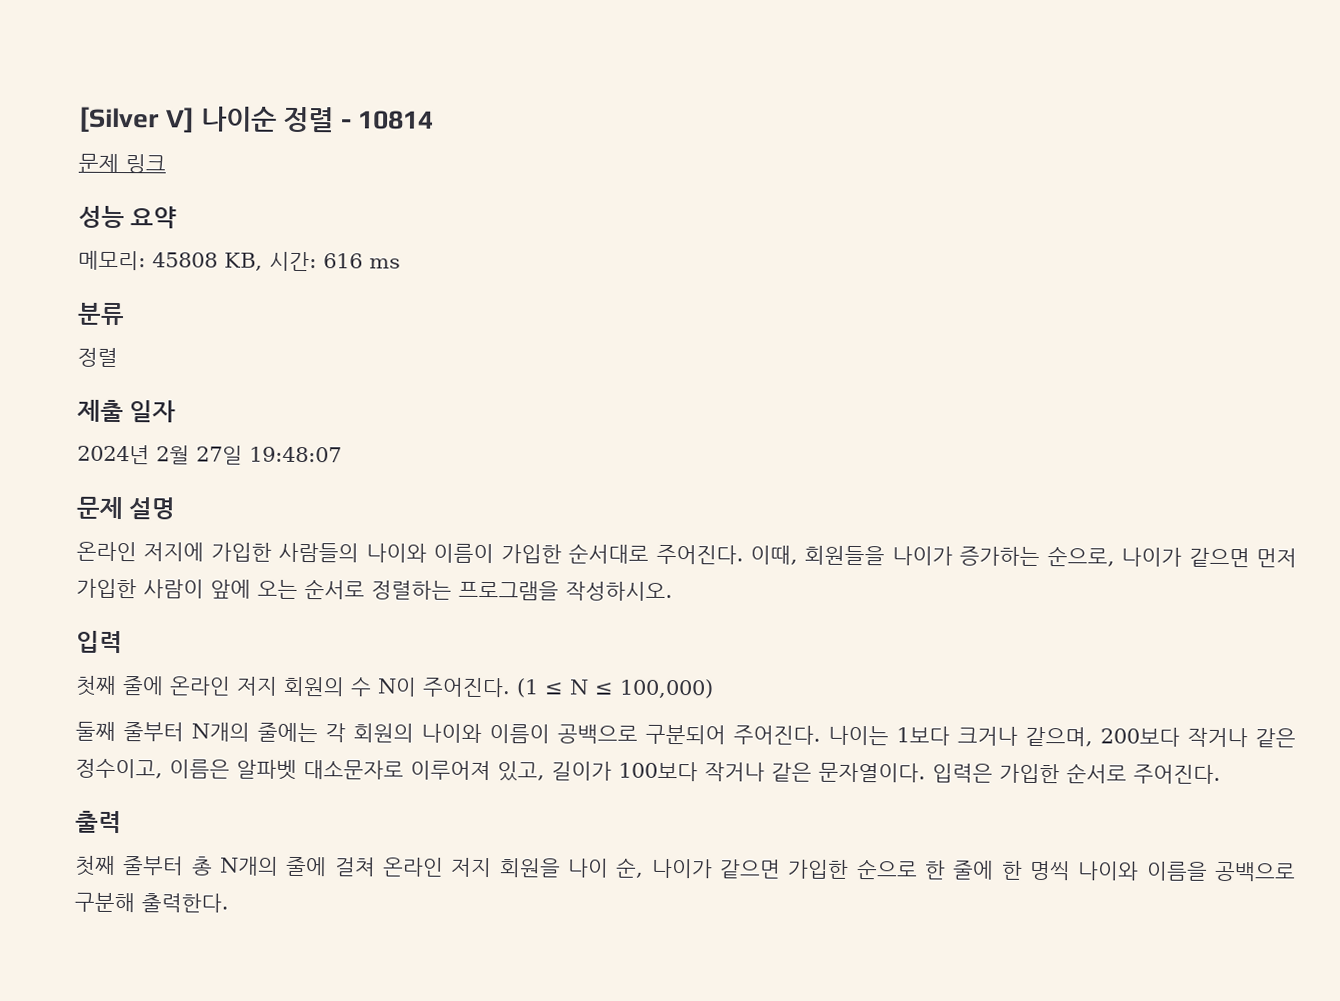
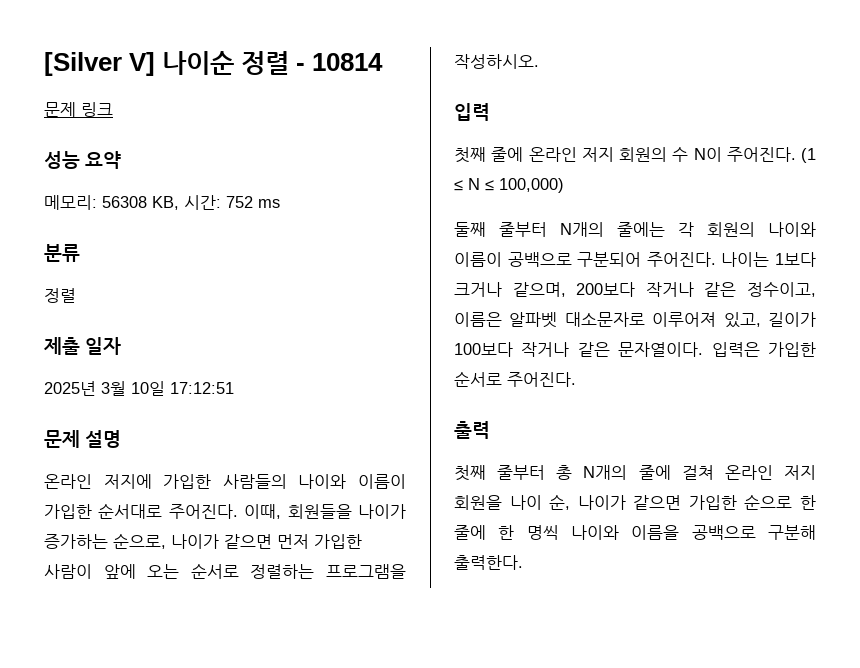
[152,252,218,268] 45808 -> [102,196,147,208] 56308
[323,253,363,269] 616 -> [226,196,253,208] 752
[77,444,342,465] 2024년 2월 27일 19:48:07 -> [44,381,234,396] 2025년 3월 10일 17:12:51

